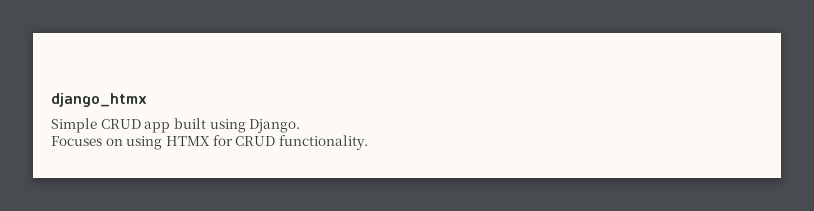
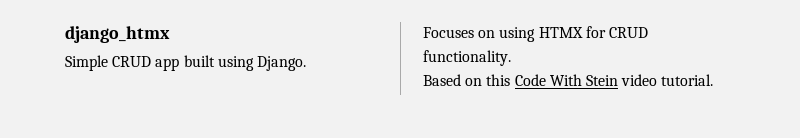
(368, 142) none -> [423,74,714,86] // Based on this Code With Stein video tutorial.

